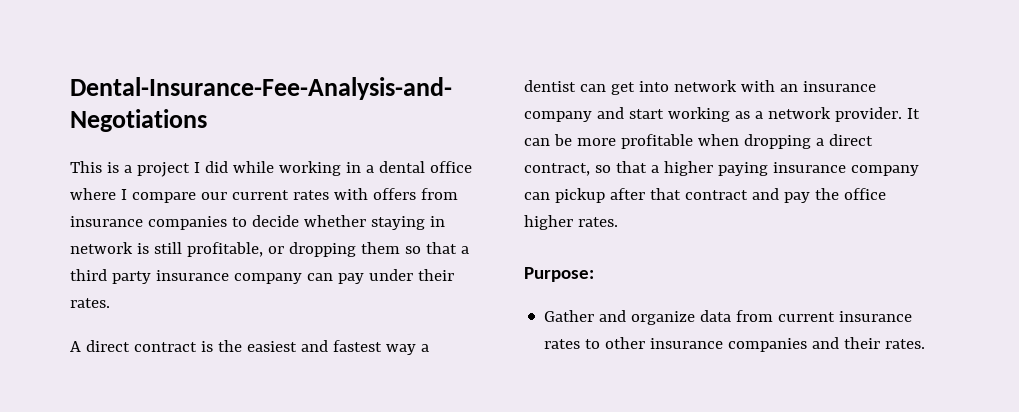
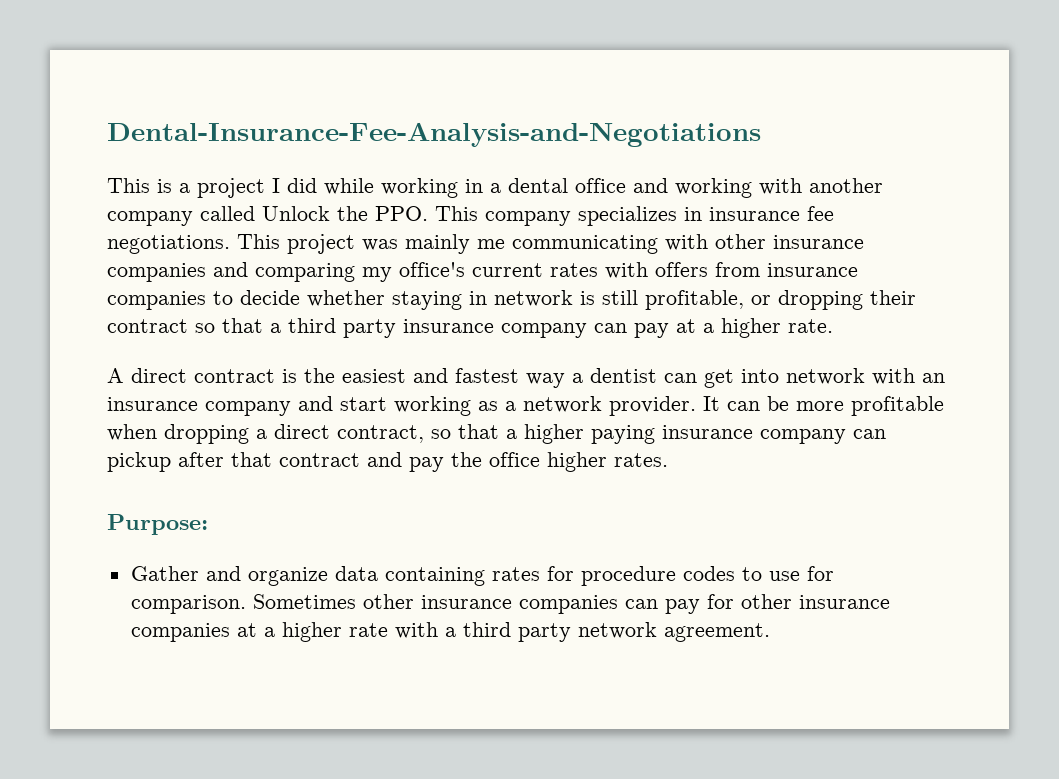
[70,188,227,203] where I compare our -> [633,178,883,198] [107,206,834,226] [107,234,864,254] [107,262,465,282] and working with another company called Unlock the PPO. This company specializes in insurance fee negotiations. This project was mainly me communicating with other insurance companies and comparing my office's
[360,242,400,254] them -> [870,290,916,305] [107,319,188,333] their contract
[368,269,454,281] [70,298,110,308] under their rates. -> [676,318,833,338] at a higher rate.
[736,310,913,322] [544,337,926,352] from current insurance rates to other insurance companies and their rates. -> [384,566,834,586] [130,594,890,614] [130,622,770,642] containing rates for procedure codes to use for comparison. Sometimes other insurance companies can pay for other insurance companies at a higher rate with a third party network agreement.

